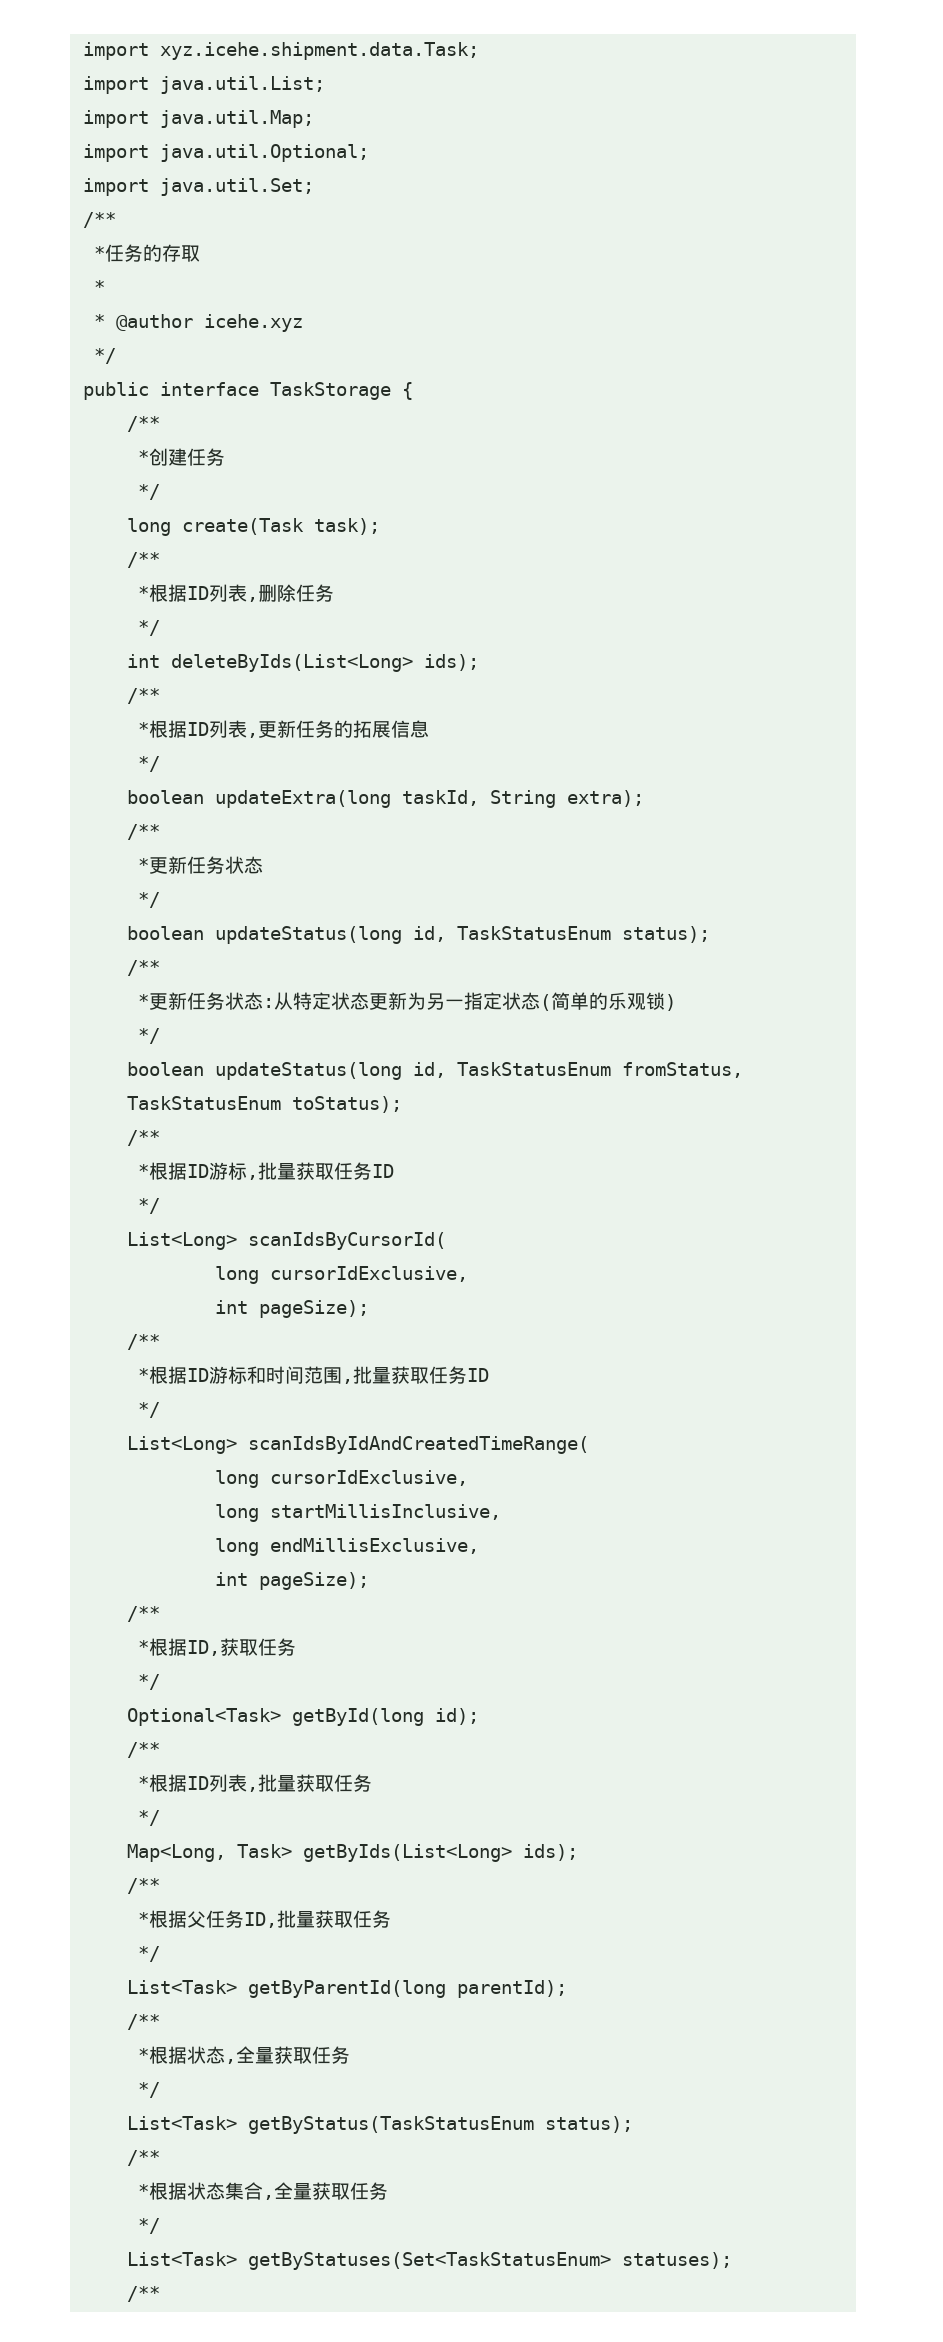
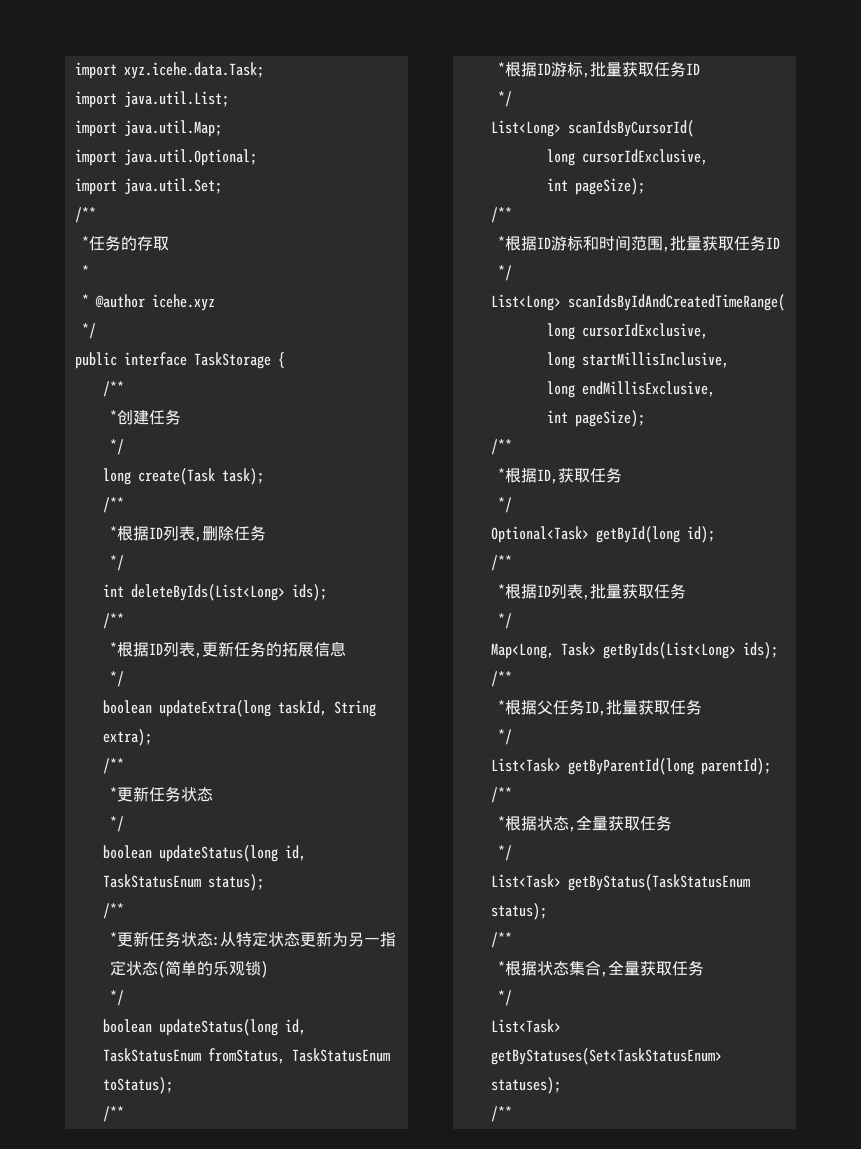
[82,42,479,60] import xyz.icehe.shipment.data.Task; -> [74,62,264,79] import xyz.icehe.data.Task;

